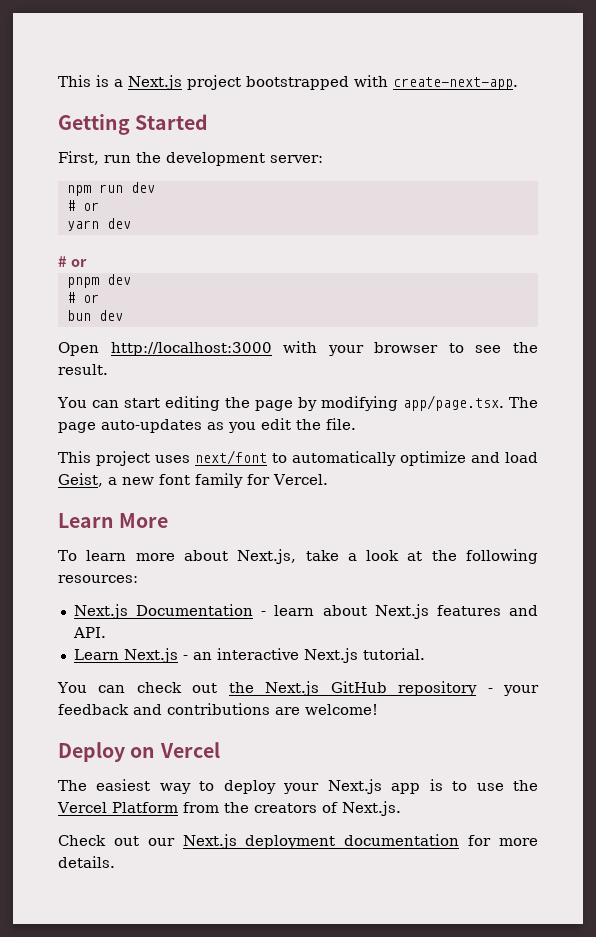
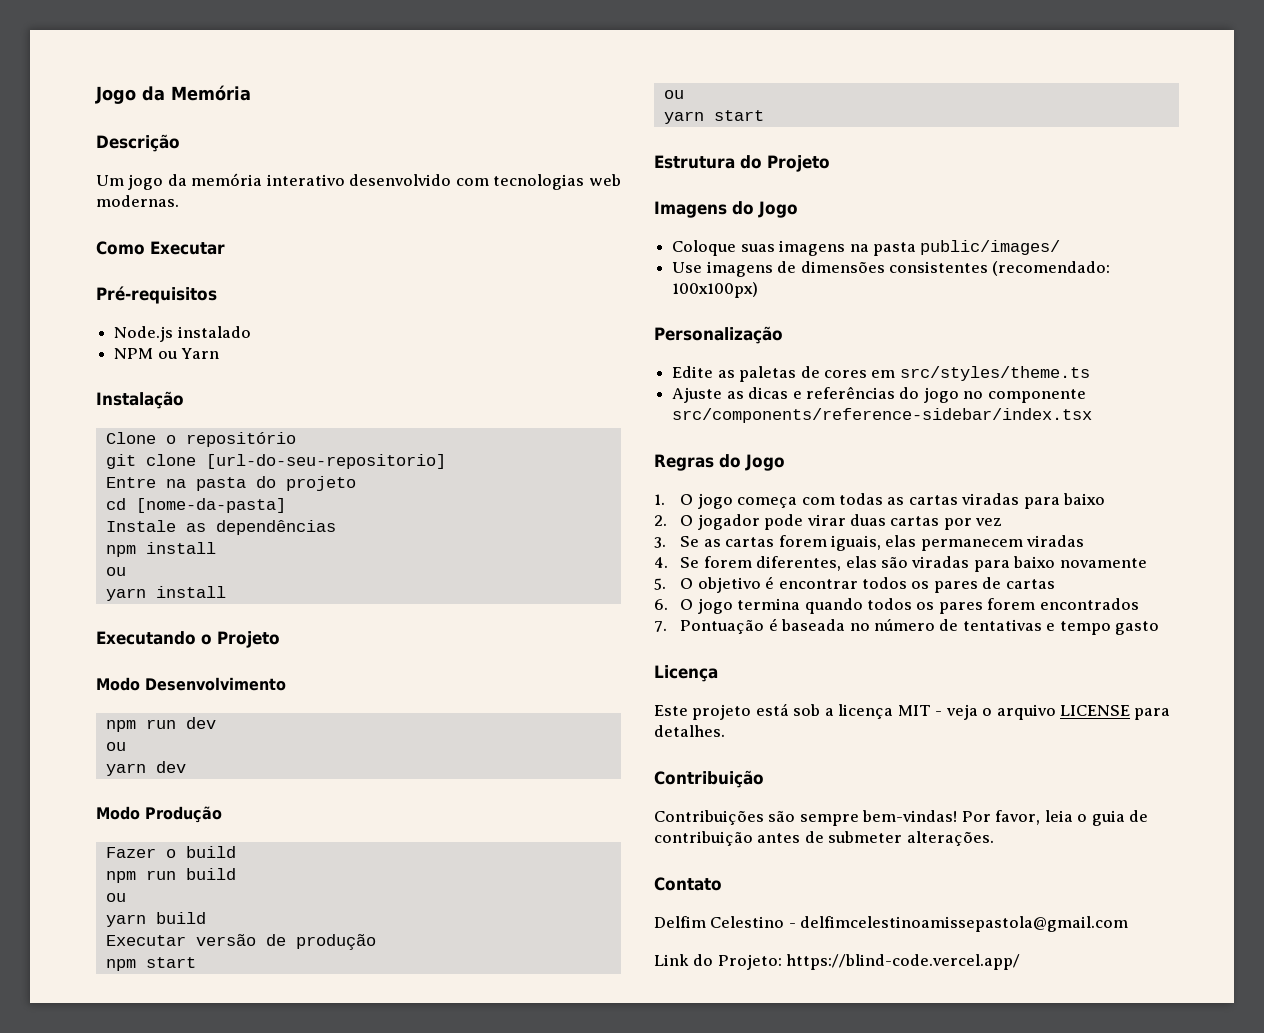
[58,75,518,90] [58,114,209,135] [58,151,323,166] This is a Next.js project bootstrapped with create-next-app. // Getting Started // First, run the development server: -> [95,85,251,104] [96,134,180,152] [96,173,621,190] [96,195,179,207] [96,241,225,255] [96,286,217,304] [114,326,251,342] [114,348,220,359] [96,391,184,409] [105,432,296,447] [105,454,446,469] [105,476,356,491] [105,498,286,513] [105,520,336,535] [105,542,216,557] [105,567,126,576] [105,586,226,601] [96,631,280,648] [96,677,286,691] Jogo da Memória // Descrição // Um jogo da memória interativo desenvolvido com tecnologias web modernas. // Como Executar // Pré-requisitos // Node.js instalado // NPM ou Yarn // Instalação // Clone o repositório // git clone [url-do-seu-repositorio] // Entre na pasta do projeto // cd [nome-da-pasta] // Instale as dependências // npm install // ou // yarn install // Executando o Projeto // Modo Desenvolvimento
[66,200,99,211] # or -> [105,742,126,751] ou
[58,256,87,267] [66,274,131,288] [66,292,99,303] [66,310,123,321] [58,341,538,356] [58,364,108,375] [57,395,538,411] [58,418,356,433] [58,450,538,466] [58,473,328,488] [58,513,169,528] [58,549,538,564] [58,575,138,583] [73,604,538,619] [72,627,106,638] [73,648,425,663] [57,681,539,696] [58,703,378,715] [58,742,220,762] [58,779,538,794] [57,801,401,816] [58,834,538,849] [58,856,115,868] # or // pnpm dev // # or // bun dev // Open http://localhost:3000 with your browser to see the result. // You can start editing the page by modifying app/page.tsx. The page auto-updates as you edit the file. // This project uses next/font to automatically optimize and load Geist, a new font family for Vercel. // Learn More // To learn more about Next.js, take a look at the following resources: // Next.js Documentation - learn about Next.js features and API. // Learn Next.js - an interactive Next.js tutorial. // You can check out the Next.js GitHub repository - your feedback and contributions are welcome! // Deploy on Vercel // The easiest way to deploy your Next.js app is to use the Vercel Platform from the creators of Next.js. // Check out our Next.js deployment documentation for more details. -> [96,806,222,823] [105,846,236,858] [105,868,236,883] [105,893,126,902] [105,912,206,927] [105,934,376,950] [105,957,196,971] [663,90,684,99] [663,110,764,124] [654,155,830,172] [654,201,798,218] [672,240,1061,256] [672,261,1111,277] [672,282,759,298] [654,326,783,344] [672,366,1090,382] [672,386,1086,403] [672,408,1093,423] [654,454,785,471] [654,493,1106,509] [654,514,1003,530] [654,535,1085,551] [654,556,1147,572] [654,576,1055,593] [654,598,1139,614] [654,618,1160,635] [654,665,718,682] [654,703,1171,720] [654,725,725,737] [654,770,764,788] [654,810,1149,826] [654,831,994,846] [654,877,722,891] [654,916,1129,932] [654,954,1021,970] Modo Produção // Fazer o build // npm run build // ou // yarn build // Executar versão de produção // npm start // ou // yarn start // Estrutura do Projeto // Imagens do Jogo // Coloque suas imagens na pasta public/images/ // Use imagens de dimensões consistentes (recomendado: 100x100px) // Personalização // Edite as paletas de cores em src/styles/theme.ts // Ajuste as dicas e referências do jogo no componente src/components/reference-sidebar/index.tsx // Regras do Jogo // 1. O jogo começa com todas as cartas viradas para baixo // 2. O jogador pode virar duas cartas por vez // 3. Se as cartas forem iguais, elas permanecem viradas // 4. Se forem diferentes, elas são viradas para baixo novamente // 5. O objetivo é encontrar todos os pares de cartas // 6. O jogo termina quando todos os pares forem encontrados // 7. Pontuação é baseada no número de tentativas e tempo gasto // Licença // Este projeto está sob a licença MIT - veja o arquivo LICENSE para detalhes. // Contribuição // Contribuições são sempre bem-vindas! Por favor, leia o guia de contribuição antes de submeter alterações. // Contato // Delfim Celestino - delfimcelestinoamissepastola@gmail.com // Link do Projeto: https://blind-code.vercel.app/

